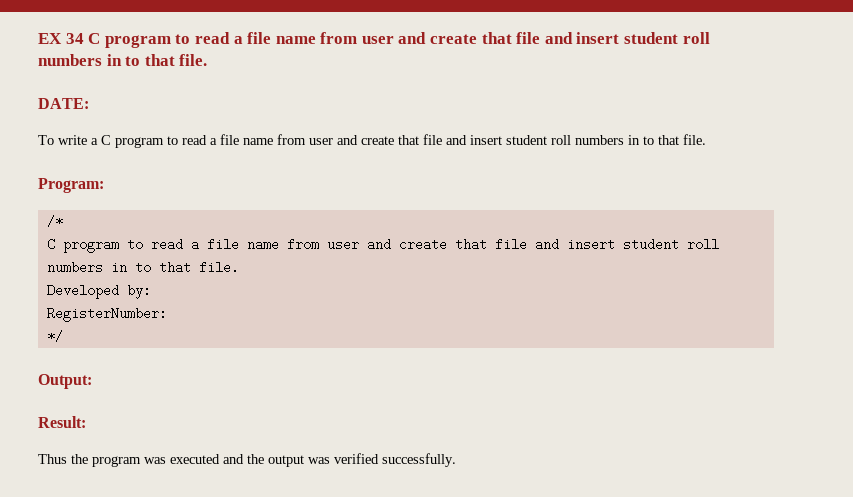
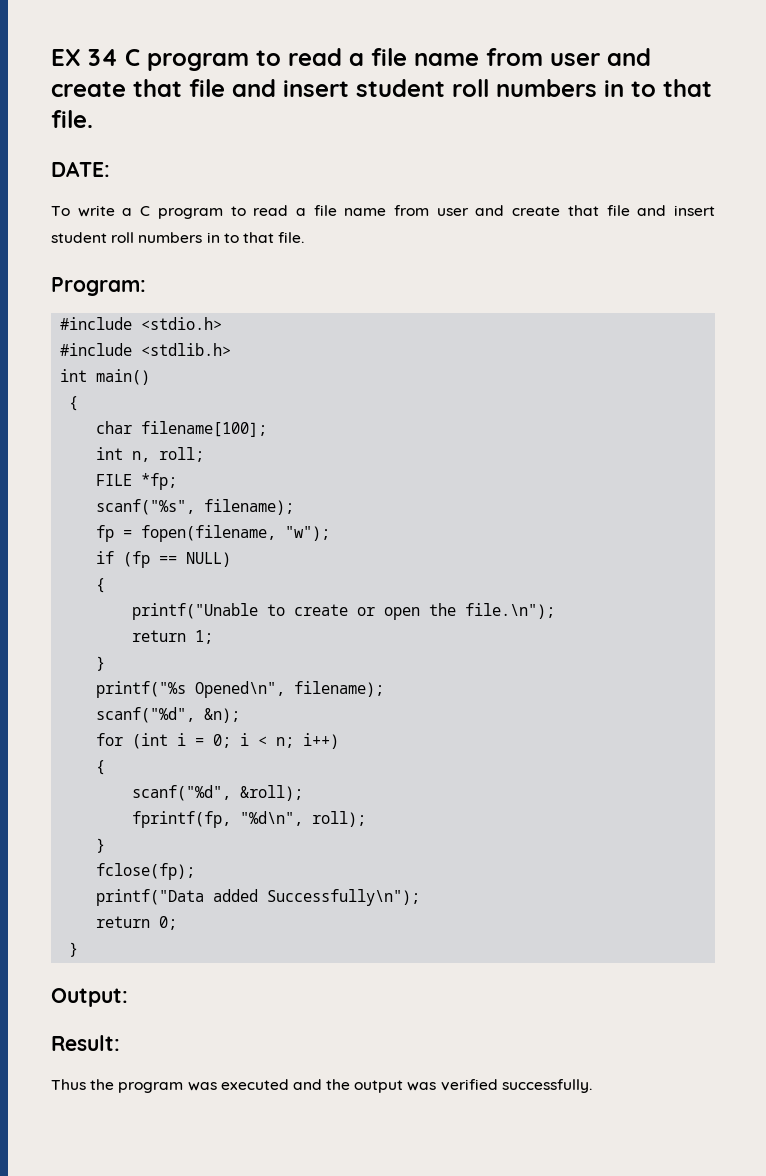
[46,215,63,228] [46,238,719,253] [46,261,239,274] [46,284,151,299] [46,307,167,322] [46,330,63,343] /* // C program to read a file name from user and create that file and insert student roll numbers in to that file. // Developed by: // RegisterNumber: // */ -> [60,317,223,330] [60,343,232,356] [60,369,151,385] [69,396,79,411] [96,421,268,437] [96,447,205,462] [96,473,178,490] [96,499,295,515] [96,525,331,542] [96,551,232,568] [96,578,106,593] [132,603,556,620] [132,630,214,644] [96,656,106,671] [96,681,385,698] [96,707,241,723] [96,733,340,749] [96,760,106,775] [132,785,304,801] [132,811,367,828] [96,838,106,853] [96,863,196,880] [96,889,421,906] [96,916,178,930] [69,942,79,957] #include <stdio.h> // #include <stdlib.h> // int main() // { // char filename[100]; // int n, roll; // FILE *fp; // scanf("%s", filename); // fp = fopen(filename, "w"); // if (fp == NULL) // { // printf("Unable to create or open the file.\n"); // return 1; // } // printf("%s Opened\n", filename); // scanf("%d", &n); // for (int i = 0; i < n; i++) // { // scanf("%d", &roll); // fprintf(fp, "%d\n", roll); // } // fclose(fp); // printf("Data added Successfully\n"); // return 0; // }

